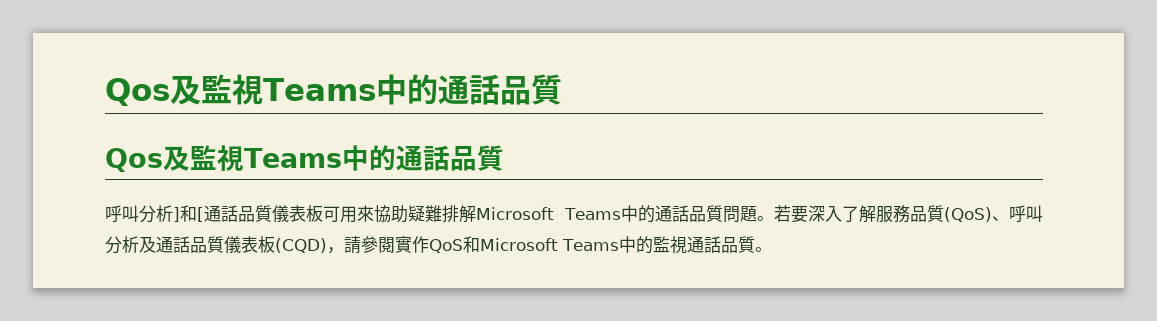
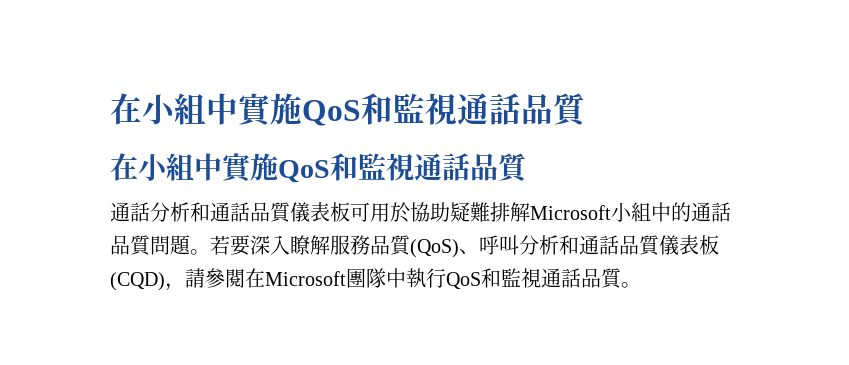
[105,74,562,106] [105,145,504,172] [105,205,204,223] Qos及監視Teams中的通話品質 // Qos及監視Teams中的通話品質 // 呼叫分析]和[ -> [110,93,588,127] [110,153,529,183] [110,202,210,222] 在小組中實施QoS和監視通話品質 // 在小組中實施QoS和監視通話品質 // 通話分析和
[357,205,374,222] 來 -> [390,202,410,223] 於
[564,208,622,220] Teams -> [611,202,651,222] 小組
[842,206,859,222] 了 -> [290,235,310,255] 瞭
[139,236,156,253] 及 -> [559,235,579,255] 和
[395,236,653,254] 實作QoS和Microsoft Teams中的 -> [245,268,501,289] 在Microsoft團隊中執行QoS和

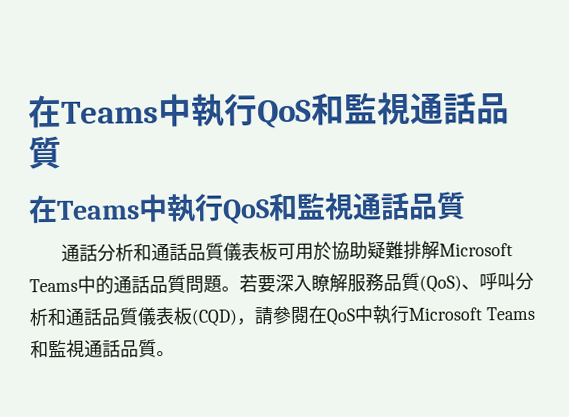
[110,93,302,127] 在小組中實施 -> [28,93,258,129] 在Teams中執行
[138,153,278,183] 小組中實施 -> [56,193,224,224] Teams中執行
[611,202,651,222] 小組 -> [29,278,78,293] Teams
[265,268,481,289] Microsoft團隊中執行QoS -> [326,304,535,326] QoS中執行Microsoft Teams

